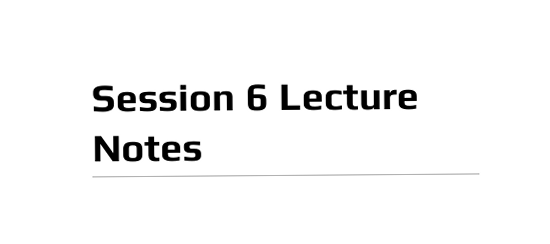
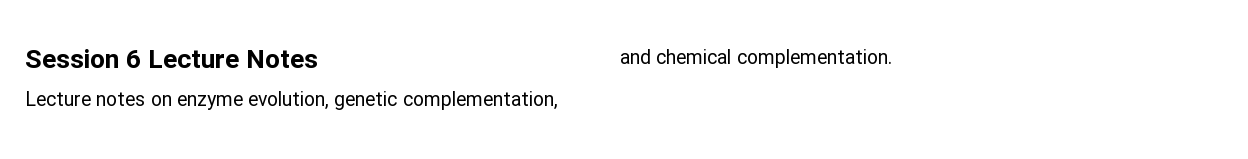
(203, 148) none -> [25,91,558,110] [620,49,892,68] // Lecture notes on enzyme evolution, genetic complementation, and chemical complementation.

